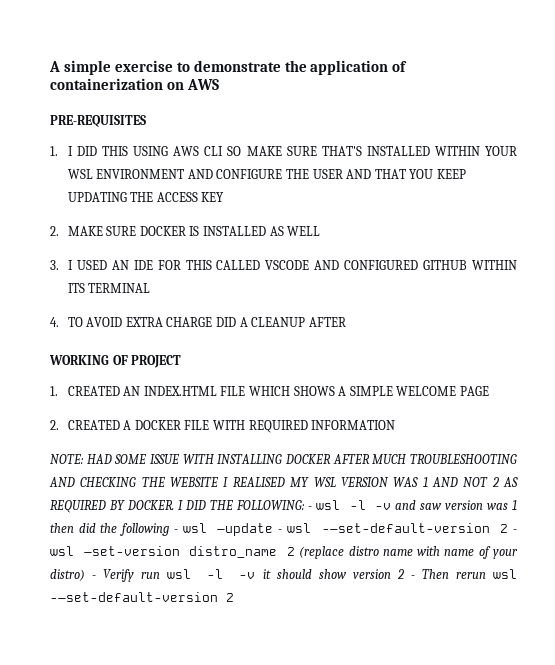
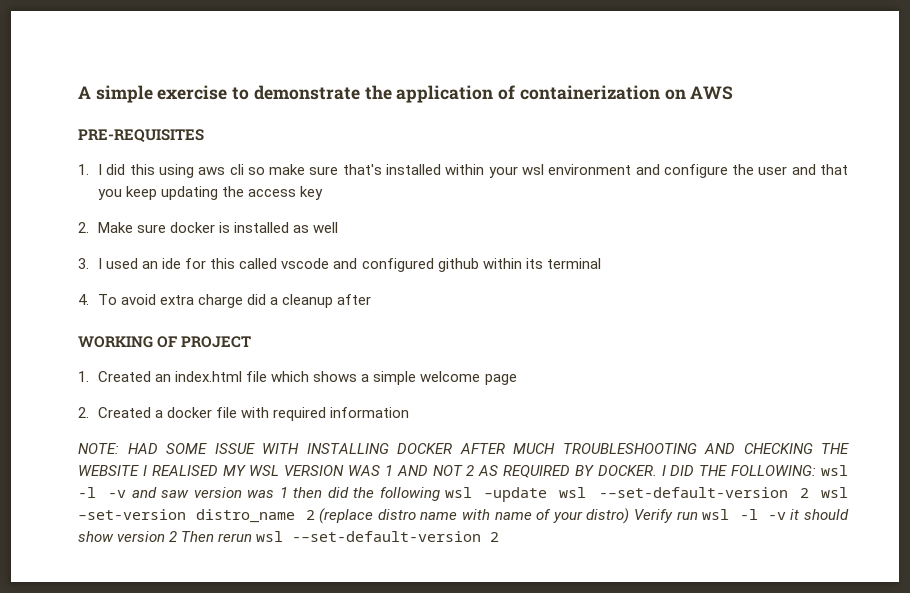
[77,146,517,156] [67,169,466,179] [67,192,225,202] [50,226,321,236] [50,260,517,270] [67,283,151,293] [50,317,346,327] [49,355,182,368] [50,386,489,396] [50,420,396,433] DID THIS USING AWS CLI SO MAKE SURE THAT'S INSTALLED WITHIN YOUR WSL ENVIRONMENT AND CONFIGURE THE USER AND THAT YOU KEEP UPDATING THE ACCESS KEY // 2. MAKE SURE DOCKER IS INSTALLED AS WELL // 3. I USED AN IDE FOR THIS CALLED VSCODE AND CONFIGURED GITHUB WITHIN ITS TERMINAL // 4. TO AVOID EXTRA CHARGE DID A CLEANUP AFTER // WORKING OF PROJECT // 1. CREATED AN INDEX.HTML FILE WHICH SHOWS A SIMPLE WELCOME PAGE // 2. CREATED A DOCKER FILE WITH REQUIRED INFORMATION -> [106,164,848,178] [98,186,324,200] [78,222,339,233] [78,258,601,272] [78,294,372,308] [78,336,252,348] [78,371,517,385] [78,407,410,421] did this using aws cli so make sure that's installed within your wsl environment and configure the user and that you keep updating the access key // 2. Make sure docker is installed as well // 3. I used an ide for this called vscode and configured github within its terminal // 4. To avoid extra charge did a cleanup after // WORKING OF PROJECT // 1. Created an index.html file which shows a simple welcome page // 2. Created a docker file with required information
[308,506,313,510] - -> (817, 470) none
[173,529,178,533] - -> (440, 494) none
[278,523,517,533] - wsl -–set-default-version 2 - -> [559,487,809,498] wsl -–set-default-version 2
[92,575,97,579] - -> (630, 516) none
[410,575,415,579] - -> (178, 536) none

